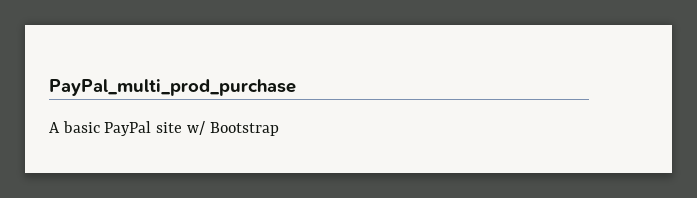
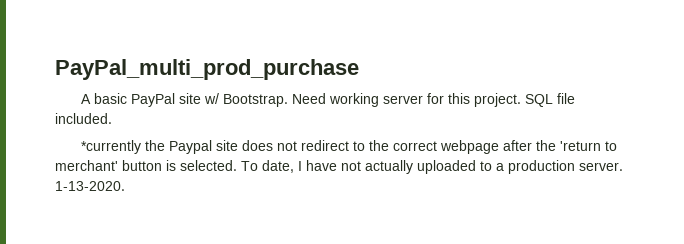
[209,122,279,136] Bootstrap -> [222,93,575,107] [55,113,112,124] [80,140,617,154] [55,160,623,174] [55,181,125,191] Bootstrap. Need working server for this project. SQL file included. // *currently the Paypal site does not redirect to the correct webpage after the 'return to merchant' button is selected. To date, I have not actually uploaded to a production server. 1-13-2020.

